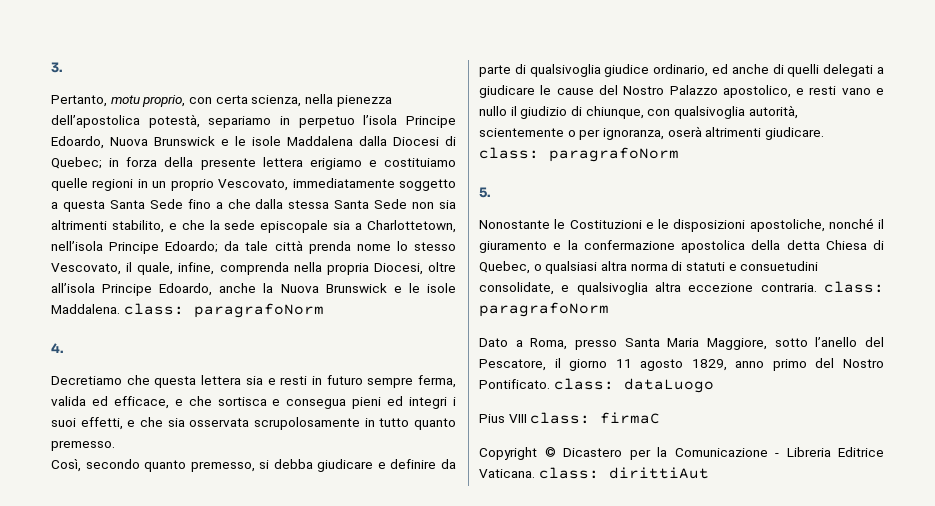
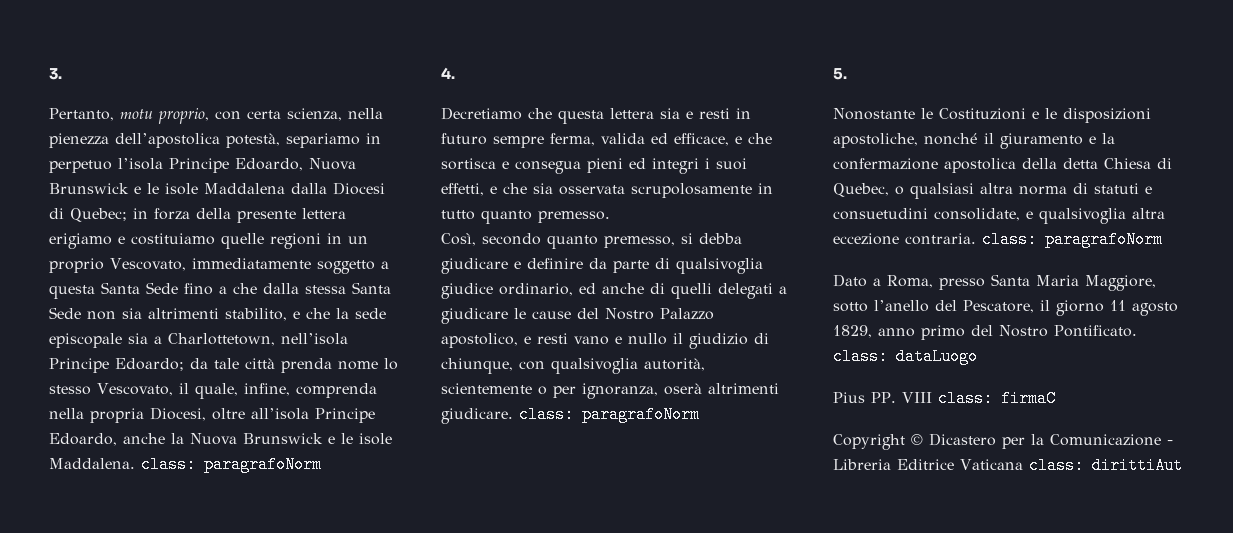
(505, 418) none -> [871,392,896,403] PP.
[479,469,535,478] Vaticana. -> [960,459,1023,470] Vaticana

